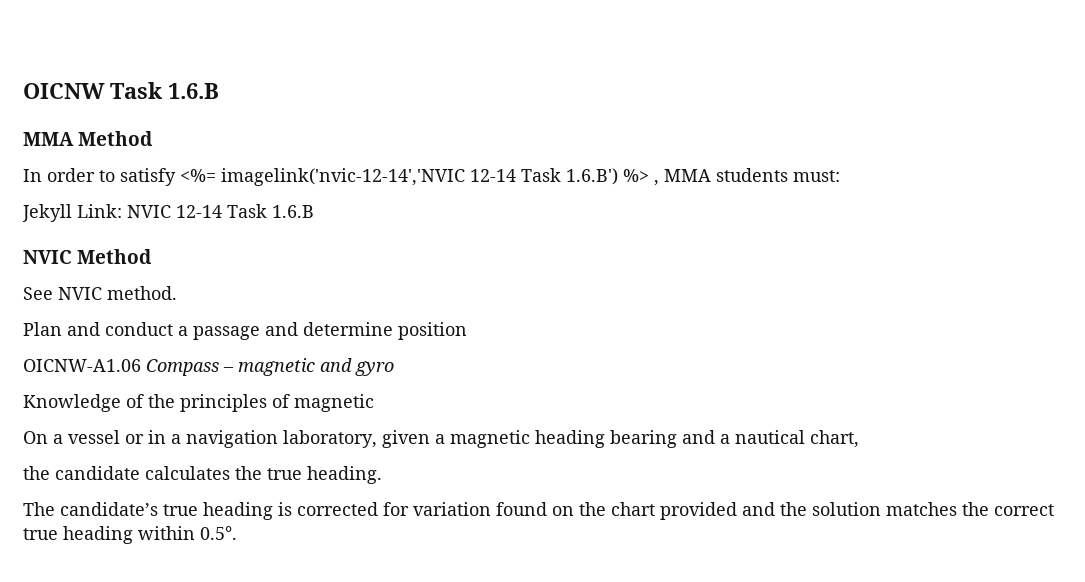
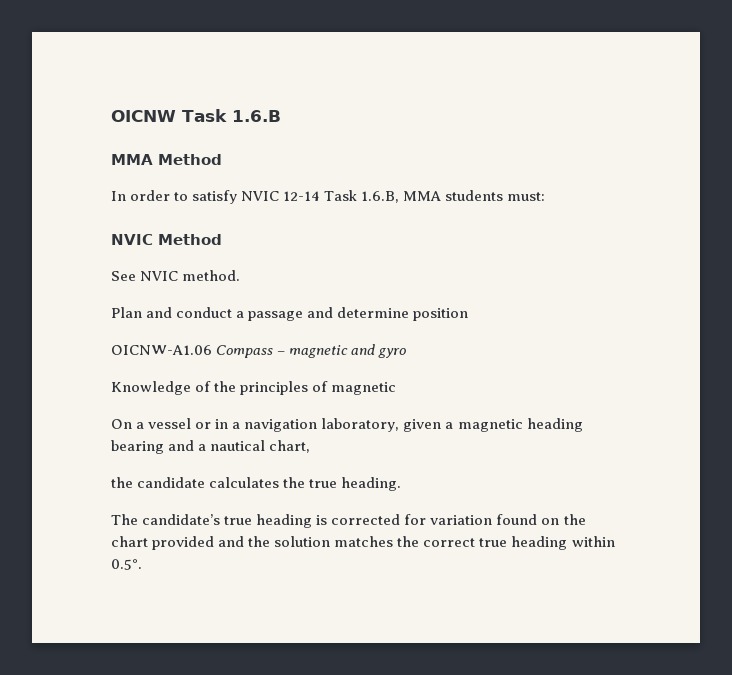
[180,168,840,186] [22,204,314,222] <%= imagelink('nvic-12-14','NVIC 12-14 Task 1.6.B') %> , MMA students must: // Jekyll Link: NVIC 12-14 Task 1.6.B -> [241,190,546,203] NVIC 12-14 Task 1.6.B, MMA students must:

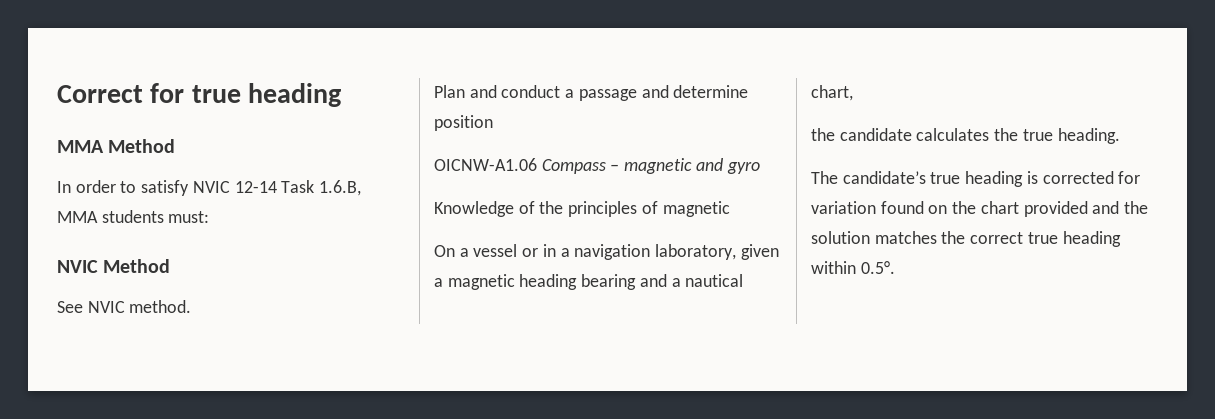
[111,109,281,122] OICNW Task 1.6.B -> [57,83,342,107] Correct for true heading

